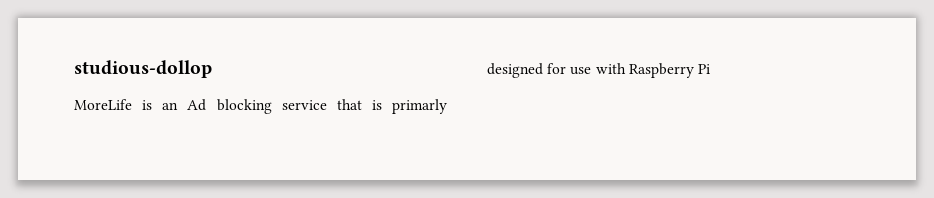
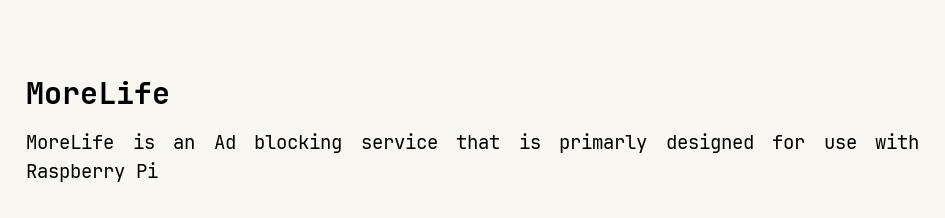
[74,60,212,78] studious-dollop -> [26,81,170,104] MoreLife

